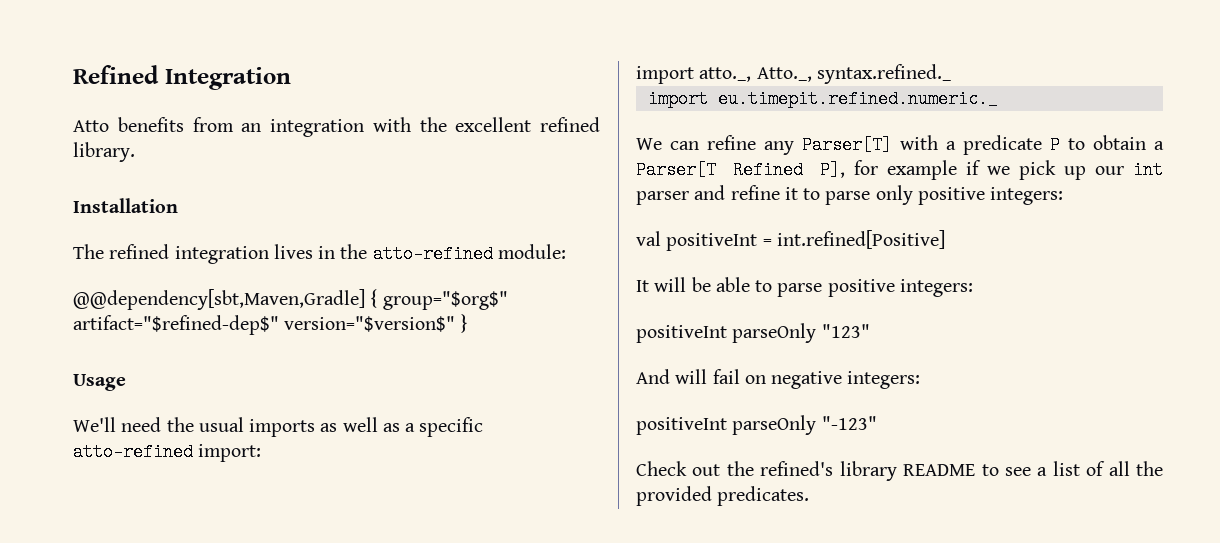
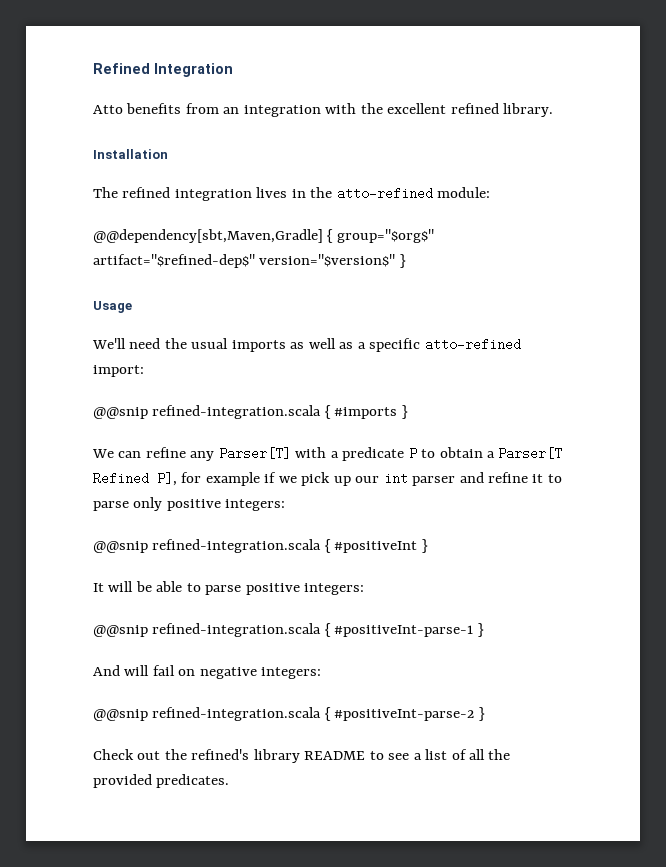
[636,64,951,84] [647,90,998,108] import atto._, Atto._, syntax.refined._ // import eu.timepit.refined.numeric._ -> [93,405,408,419] @@snip refined-integration.scala { #imports }
[636,230,945,251] val positiveInt = int.refined[Positive] -> [93,539,428,553] @@snip refined-integration.scala { #positiveInt }
[636,323,870,343] positiveInt parseOnly "123" -> [93,623,484,637] @@snip refined-integration.scala { #positiveInt-parse-1 }
[636,415,877,435] positiveInt parseOnly "-123" -> [93,707,485,721] @@snip refined-integration.scala { #positiveInt-parse-2 }

